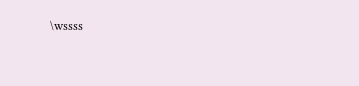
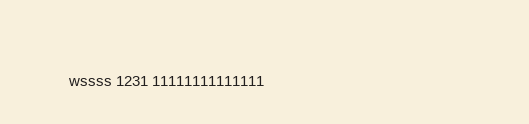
[50,20,83,31] \wssss -> [68,76,265,86] wssss 1231 11111111111111

